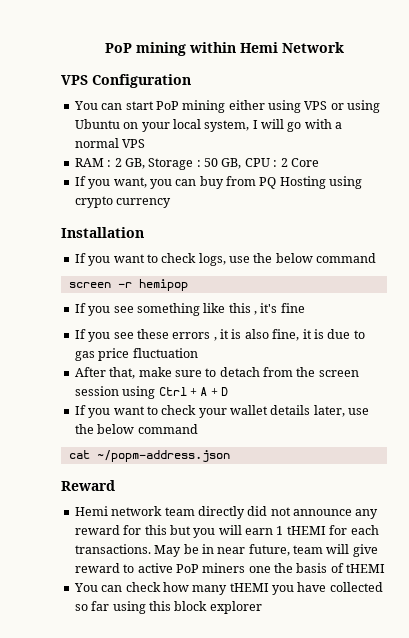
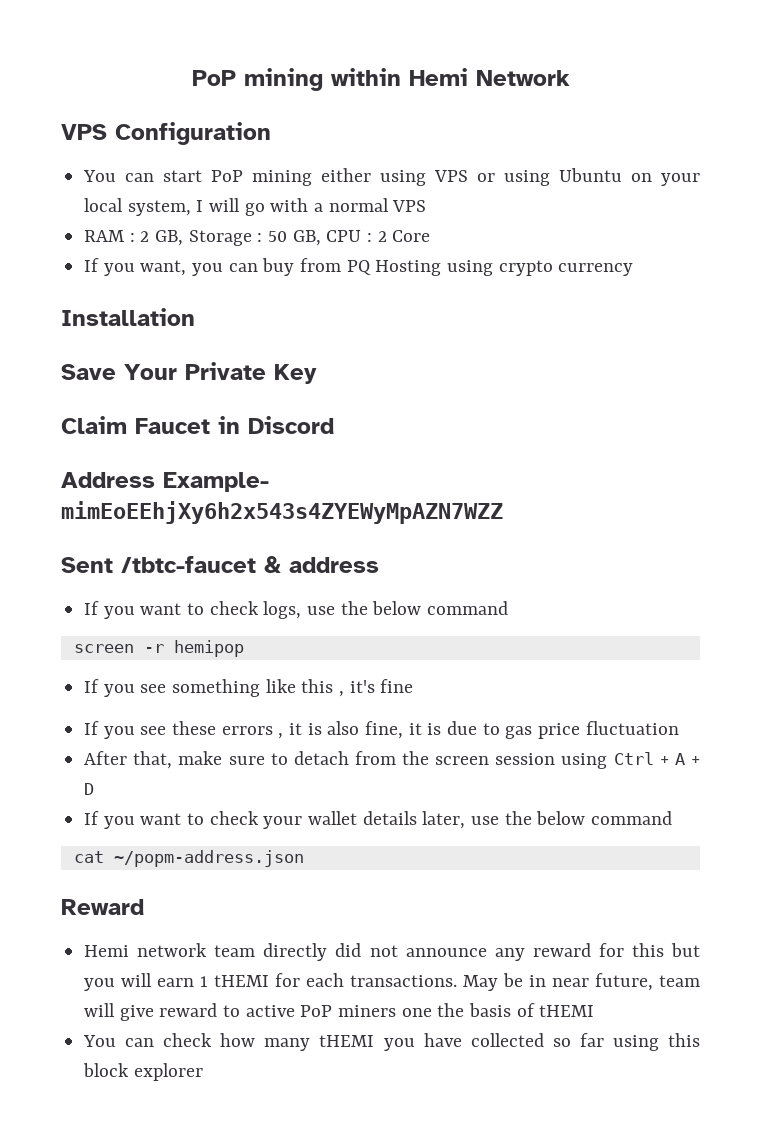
(144, 232) none -> [61,362,317,384] [61,416,334,434] [61,472,269,492] [61,501,503,524] [61,556,379,573] // Save Your Private Key // Claim Faucet in Discord // Address Example- mimEoEEhjXy6h2x543s4ZYEWyMpAZN7WZZ // Sent /tbtc-faucet & address

